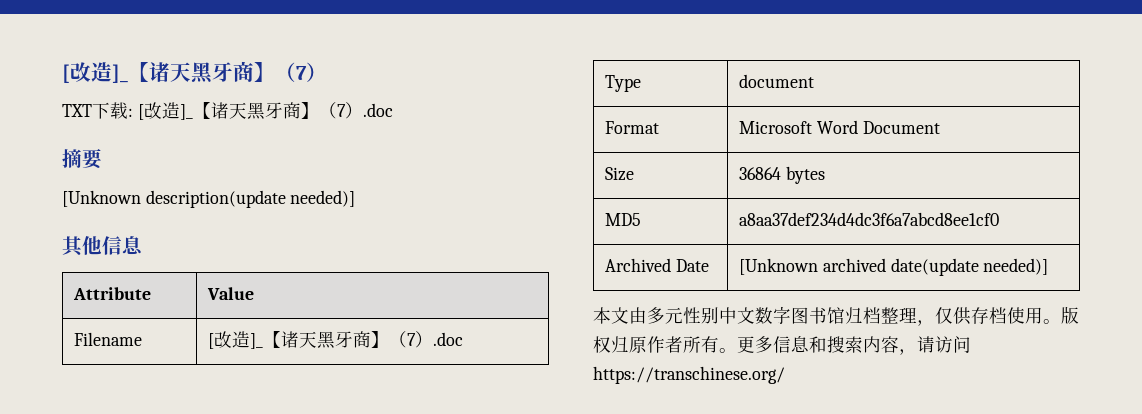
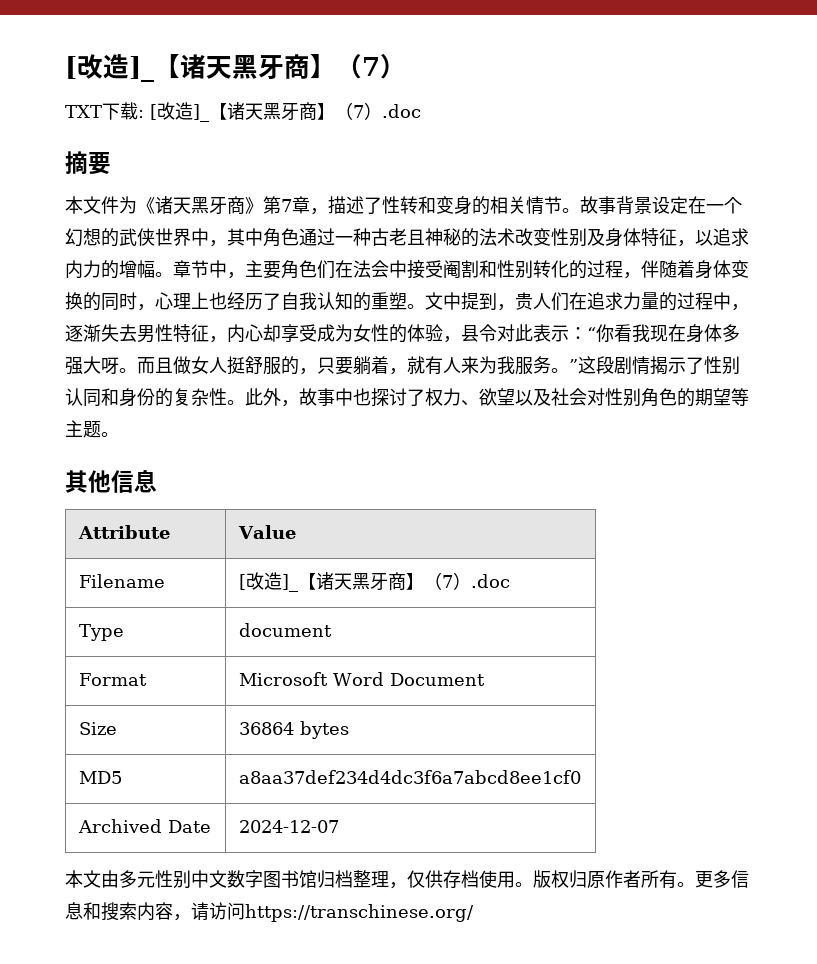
[62,190,356,208] [Unknown description(update needed)] -> [65,196,742,215] [65,228,749,247] [65,260,749,279] [65,292,749,311] [65,324,740,343] [65,356,740,375] [65,388,749,407] [65,420,119,438] 本文件为《诸天黑牙商》第7章，描述了性转和变身的相关情节。故事背景设定在一个幻想的武侠世界中，其中角色通过一种古老且神秘的法术改变性别及身体特征，以追求内力的增幅。章节中，主要角色们在法会中接受阉割和性别转化的过程，伴随着身体变换的同时，心理上也经历了自我认知的重塑。文中提到，贵人们在追求力量的过程中，逐渐失去男性特征，内心却享受成为女性的体验，县令对此表示：“你看我现在身体多强大呀。而且做女人挺舒服的，只要躺着，就有人来为我服务。”这段剧情揭示了性别认同和身份的复杂性。此外，故事中也探讨了权力、欲望以及社会对性别角色的期望等主题。
[739,258,1049,276] [Unknown archived date(update needed)] -> [238,820,339,833] 2024-12-07

